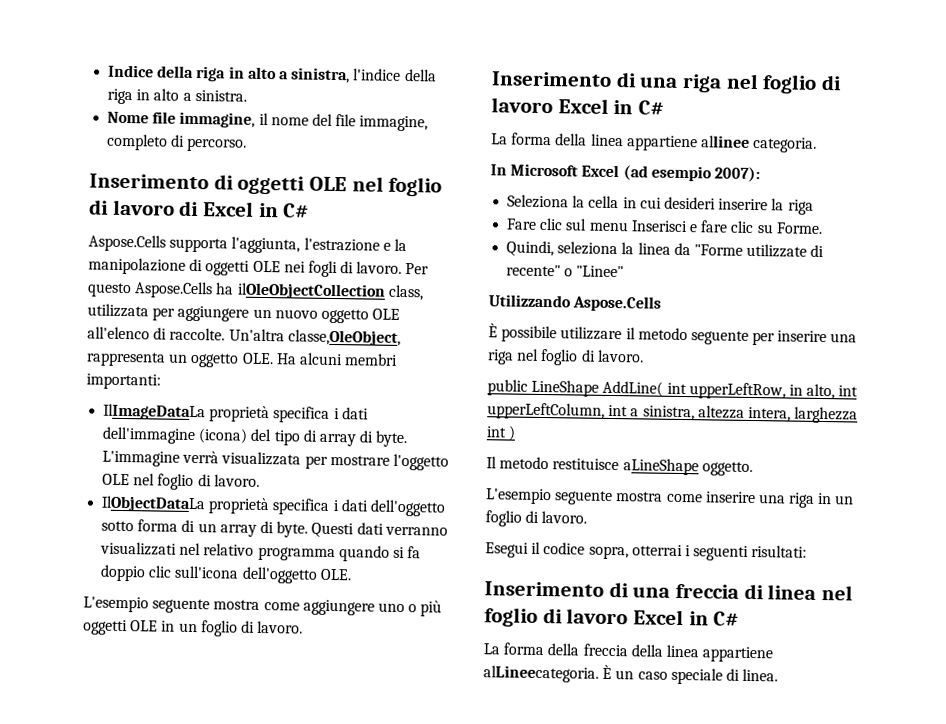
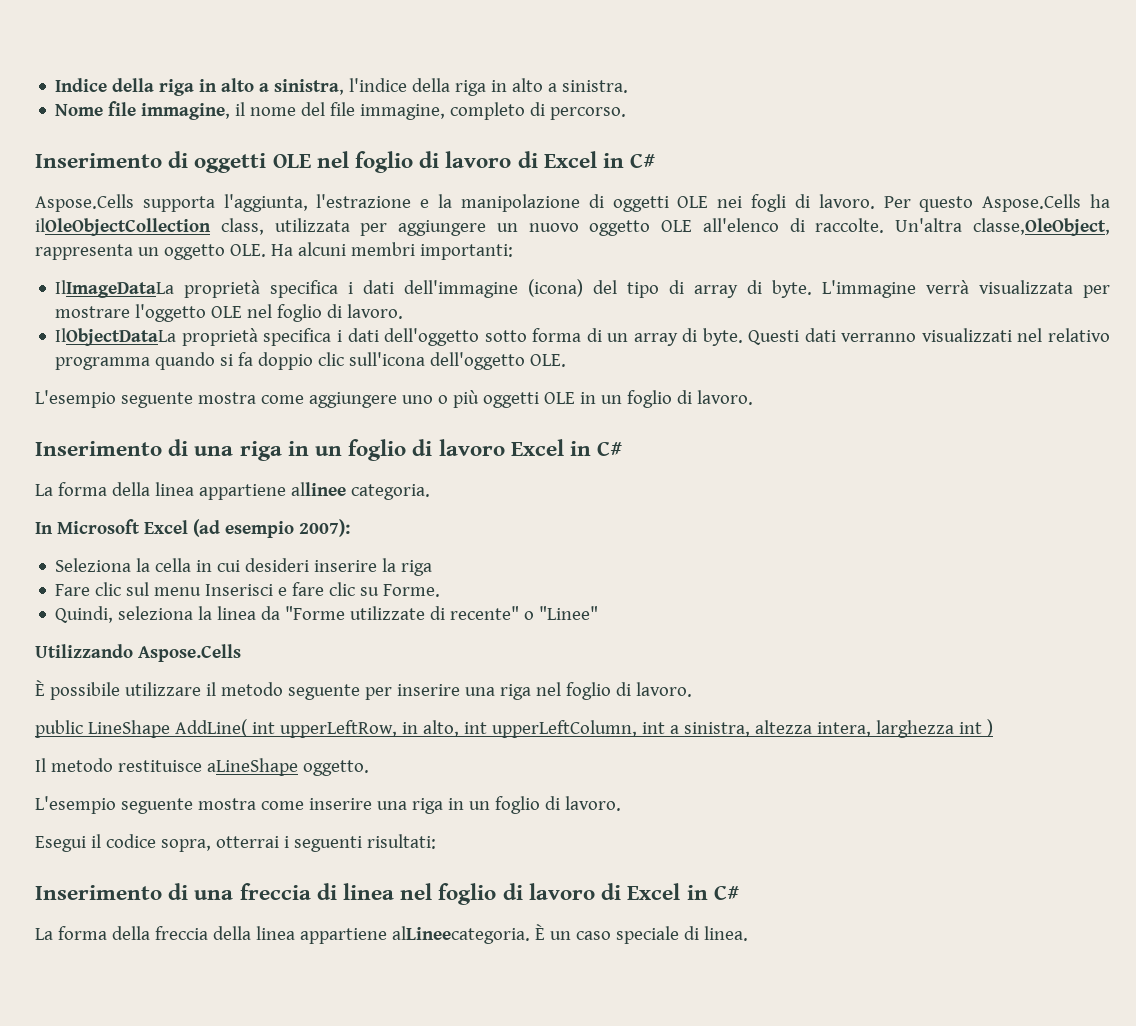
[725,73,759,90] nel -> [287,441,343,456] in un
(629, 616) none -> [601,883,622,900] di

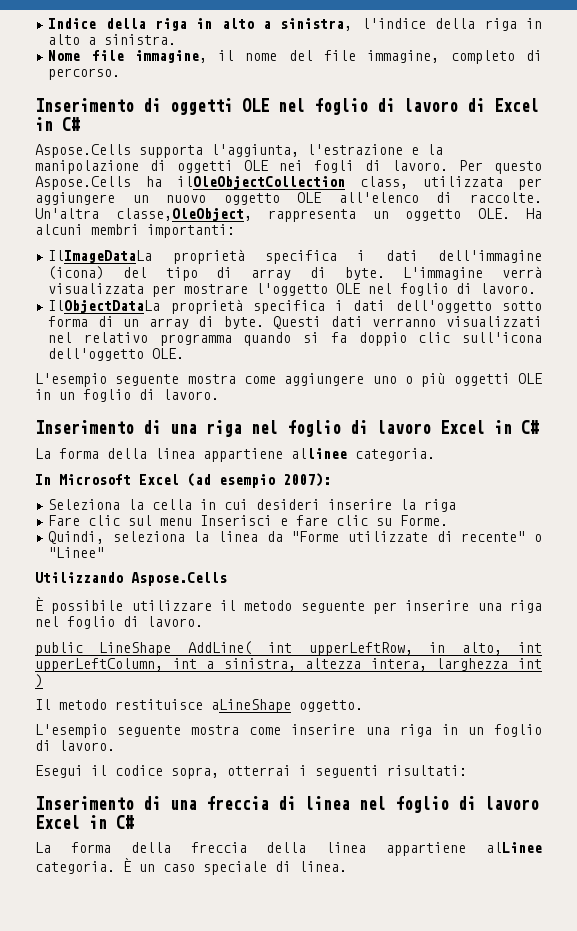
[287,441,343,456] in un -> [251,420,278,434] nel
[601,883,622,900] di -> (539, 803) none
[391,926,530,944] alLineecategoria. -> [485,842,542,853] [35,861,115,874] alLinee categoria.

